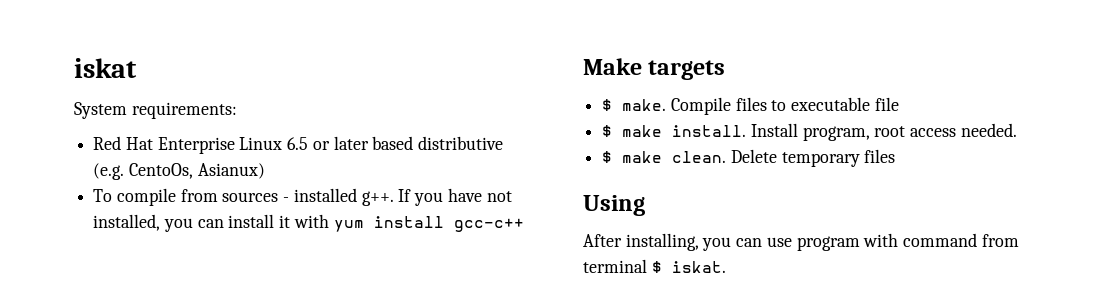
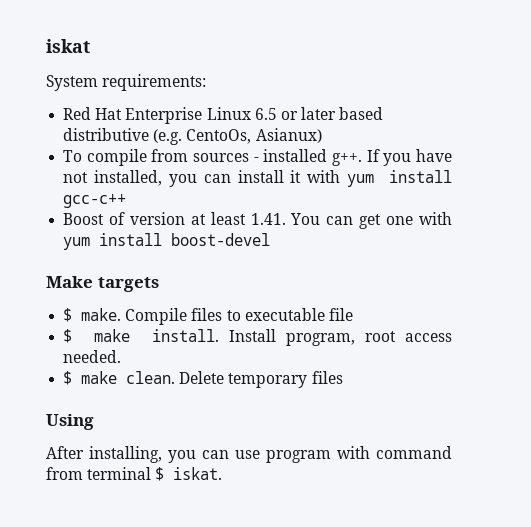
(524, 225) none -> [63,212,452,229] [63,233,271,250] // Boost of version at least 1.41. You can get one with yum install boost-devel

